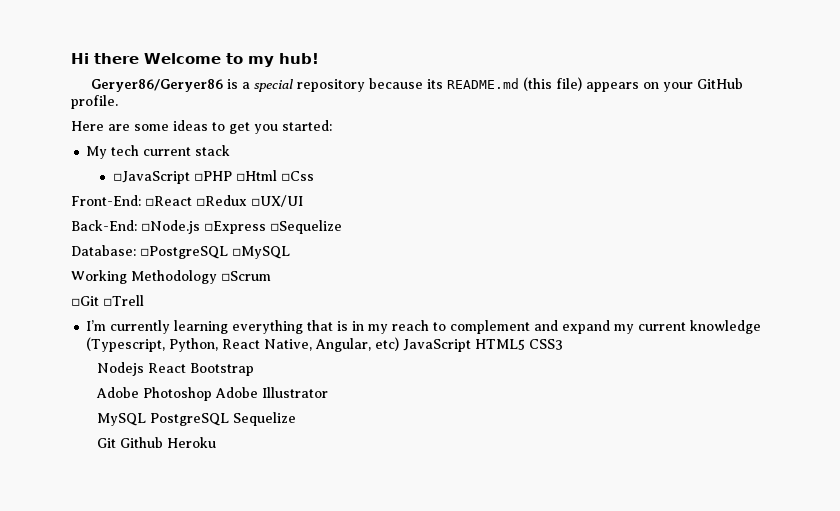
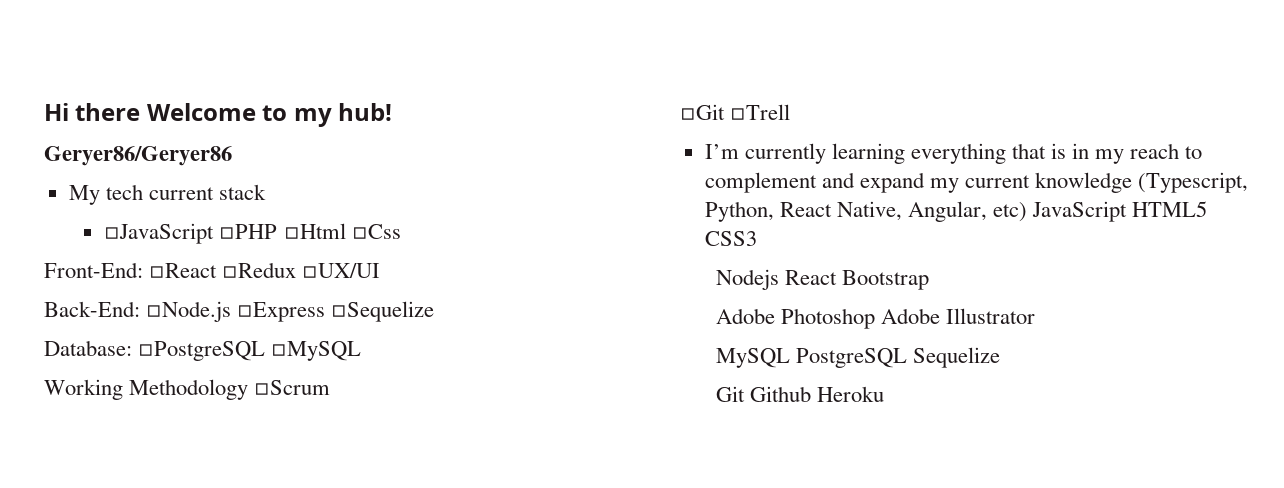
[226,77,743,92] [71,95,118,109] [71,120,332,134] is a special repository because its README.md (this file) appears on your GitHub profile. // Here are some ideas to get you started: -> (232, 156) none

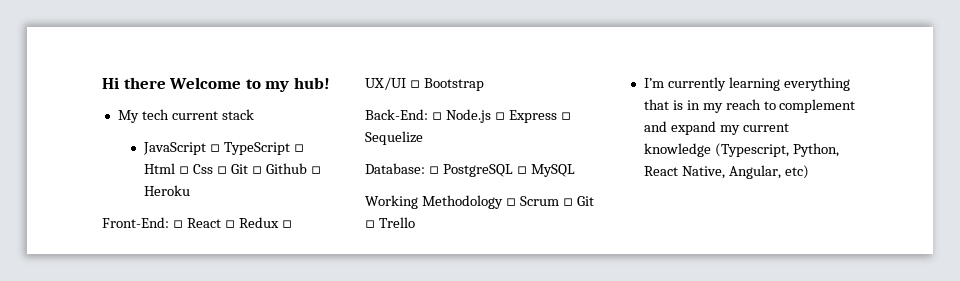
[44,146,232,166] // Geryer86/Geryer86 -> (330, 83) none
[104,223,401,244] [44,262,381,278] [44,301,435,322] [44,340,362,361] [44,379,331,400] [680,104,791,120] ▫JavaScript ▫PHP ▫Html ▫Css // Front-End: ▫React ▫Redux ▫UX/UI // Back-End: ▫Node.js ▫Express ▫Sequelize // Database: ▫PostgreSQL ▫MySQL // Working Methodology ▫Scrum // ▫Git ▫Trell -> [143,142,304,155] [144,163,321,174] [144,185,191,196] [102,217,292,228] [365,77,484,91] [365,109,571,123] [365,131,423,145] [365,163,575,177] [365,195,594,209] [365,217,415,228] JavaScript ▫ TypeScript ▫ Html ▫ Css ▫ Git ▫ Github ▫ Heroku // Front-End: ▫ React ▫ Redux ▫ UX/UI ▫ Bootstrap // Back-End: ▫ Node.js ▫ Express ▫ Sequelize // Database: ▫ PostgreSQL ▫ MySQL // Working Methodology ▫ Scrum ▫ Git ▫ Trello
[1032,201,1208,222] [704,231,757,246] [715,269,929,290] [715,308,1035,329] [715,347,1000,368] [715,386,884,402] JavaScript HTML5 CSS3 // Nodejs React Bootstrap // Adobe Photoshop Adobe Illustrator // MySQL PostgreSQL Sequelize // Git Github Heroku -> (809, 172) none

